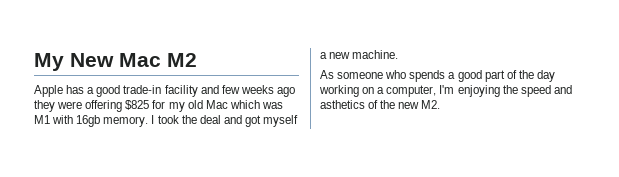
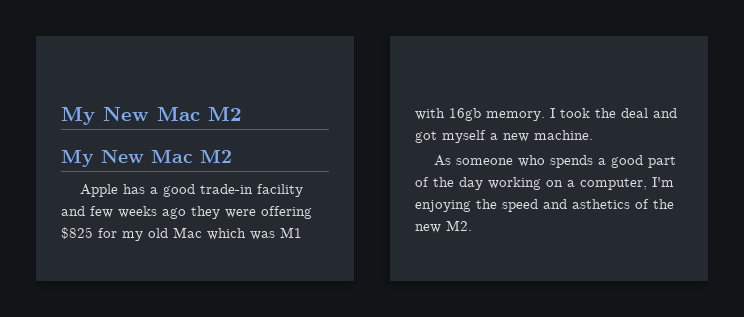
[34,53,197,71] My New Mac M2 -> [61,106,242,125] [61,149,232,167] My New Mac M2 // My New Mac M2

